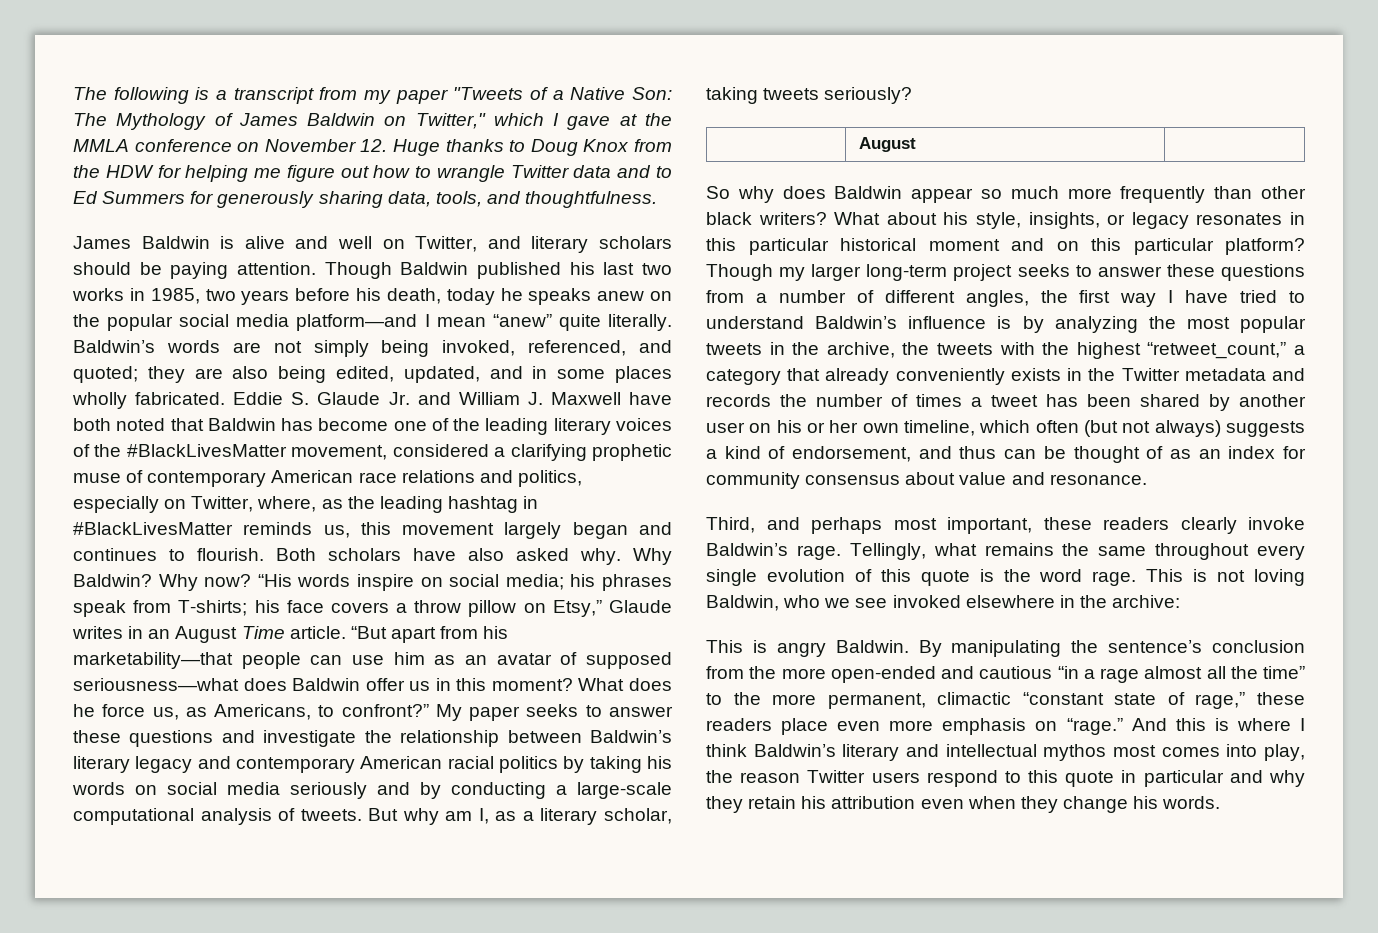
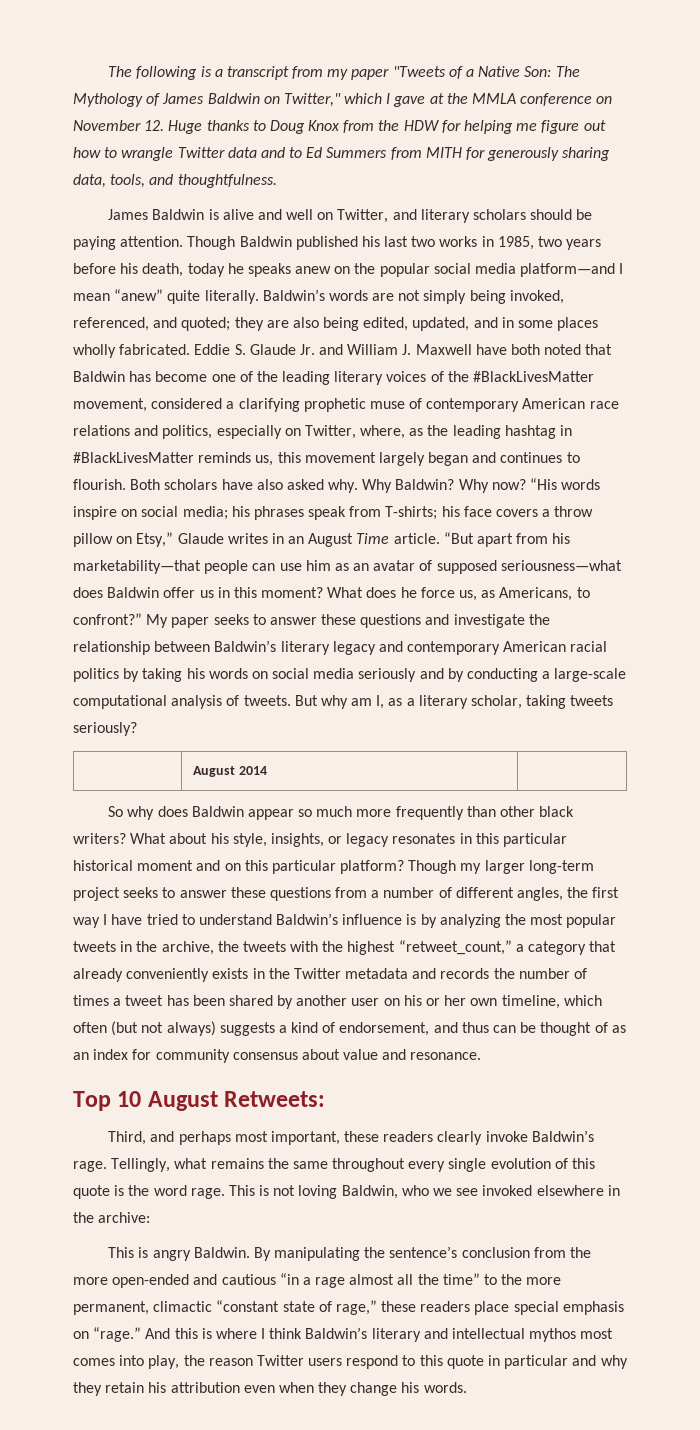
(186, 197) none -> [390,147,462,160] from MITH
(917, 144) none -> [239,766,268,775] 2014
(1147, 479) none -> [73,1091,326,1111] // Top 10 August Retweets:
[837,720,934,731] even more -> [513,1301,559,1315] special

